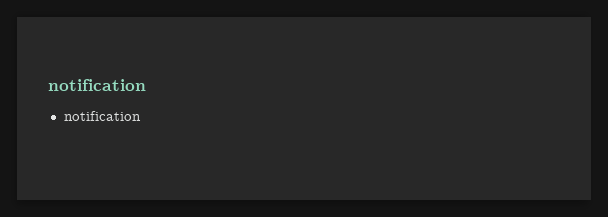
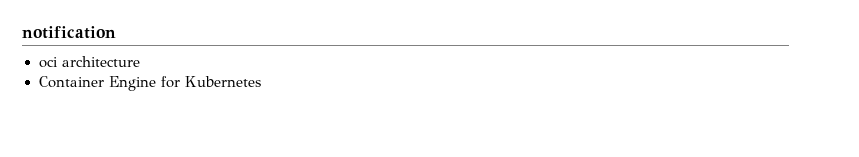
[63,111,141,121] notification -> [38,56,140,68] [38,76,261,91] oci architecture // Container Engine for Kubernetes

